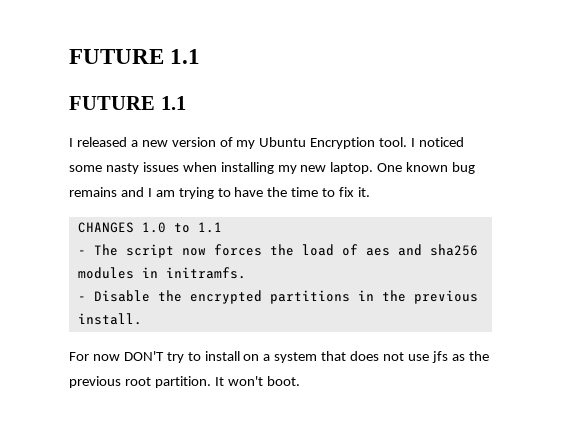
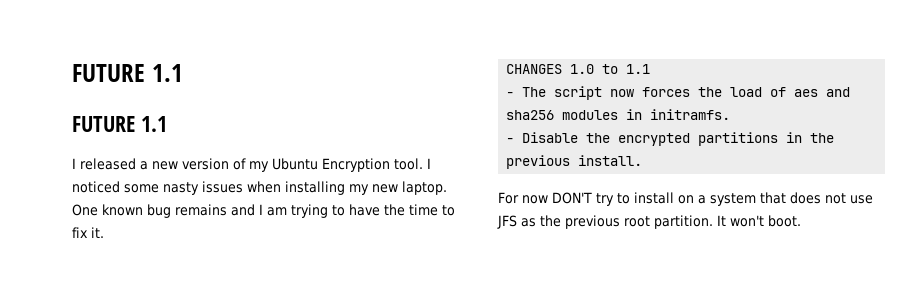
[431,351,448,363] jfs -> [497,215,517,229] JFS

